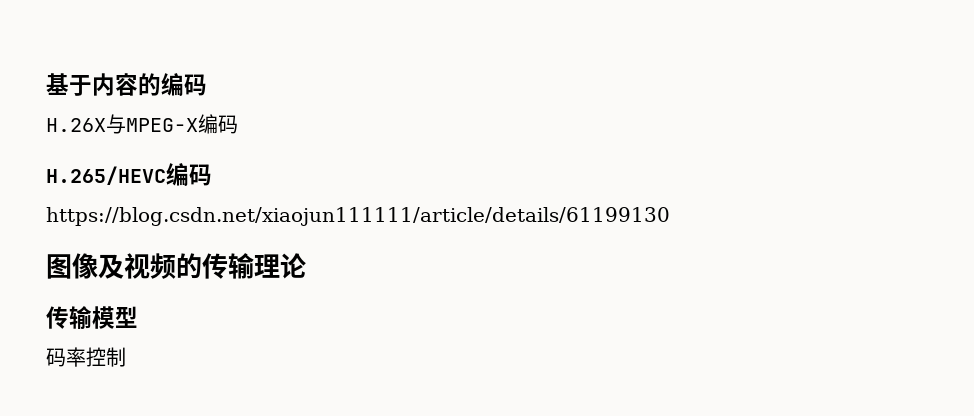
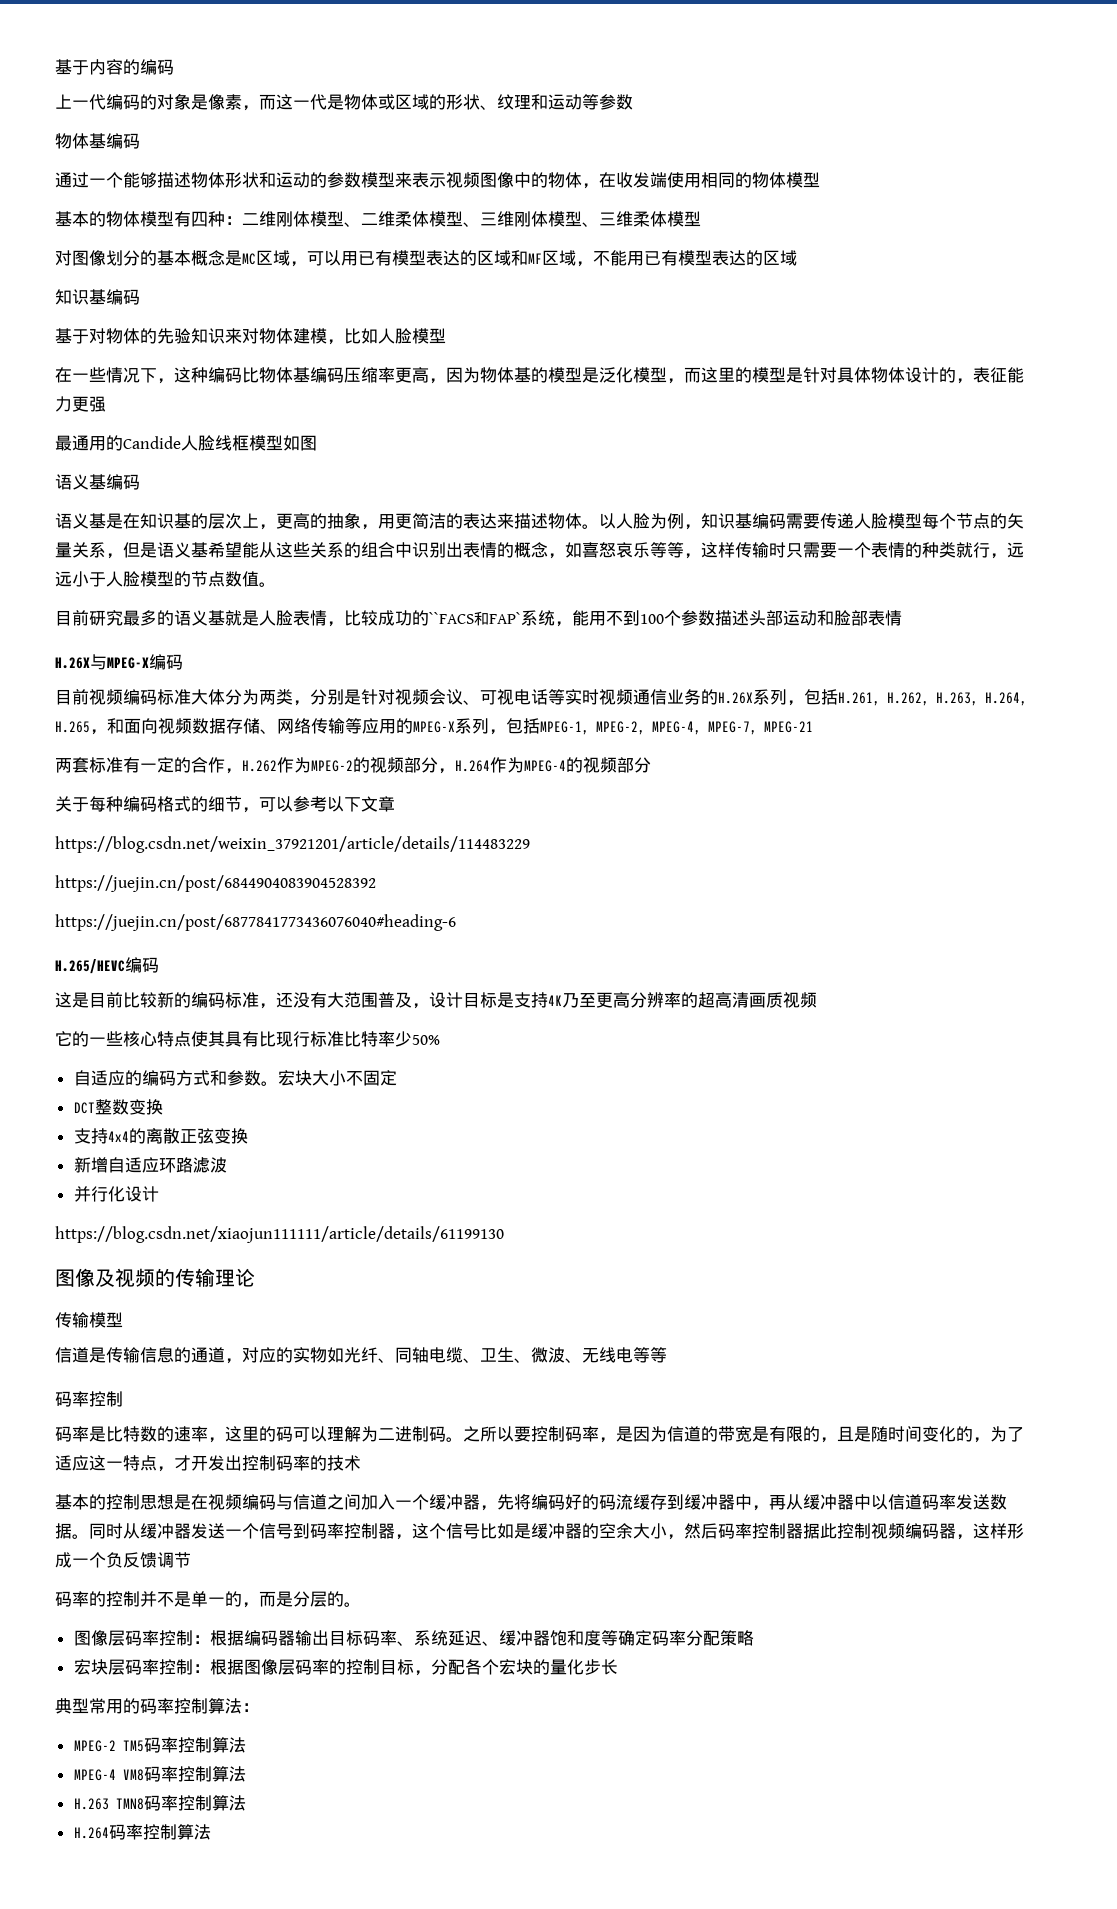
[46,114,238,134] [46,163,212,186] H.26X与MPEG-X编码 // H.265/HEVC编码 -> [55,93,633,111] [55,133,140,149] [55,172,820,189] [55,211,701,227] [55,250,797,267] [55,289,140,305] [55,328,446,345] [55,367,1024,384] [55,396,106,412] [55,435,317,451] [55,474,140,490] [55,512,1024,530] [55,542,1024,559] [55,571,276,587] [55,610,902,627] [55,654,183,670] [55,689,1027,706] [55,718,813,735] [55,757,651,774] [55,796,395,813] [55,836,530,853] [55,875,376,892] [55,914,456,931] [55,957,159,974] [55,992,817,1009] [55,1031,440,1047] [73,1070,397,1086] [73,1099,163,1115] [73,1128,248,1144] [73,1157,227,1173] [73,1186,159,1202] 上一代编码的对象是像素，而这一代是物体或区域的形状、纹理和运动等参数 // 物体基编码 // 通过一个能够描述物体形状和运动的参数模型来表示视频图像中的物体，在收发端使用相同的物体模型 // 基本的物体模型有四种：二维刚体模型、二维柔体模型、三维刚体模型、三维柔体模型 // 对图像划分的基本概念是MC区域，可以用已有模型表达的区域和MF区域，不能用已有模型表达的区域 // 知识基编码 // 基于对物体的先验知识来对物体建模，比如人脸模型 // 在一些情况下，这种编码比物体基编码压缩率更高，因为物体基的模型是泛化模型，而这里的模型是针对具体物体设计的，表征能力更强 // 最通用的Candide人脸线框模型如图 // 语义基编码 // 语义基是在知识基的层次上，更高的抽象，用更简洁的表达来描述物体。以人脸为例，知识基编码需要传递人脸模型每个节点的矢量关系，但是语义基希望能从这些关系的组合中识别出表情的概念，如喜怒哀乐等等，这样传输时只需要一个表情的种类就行，远远小于人脸模型的节点数值。 // 目前研究最多的语义基就是人脸表情，比较成功的``FACS和FAP`系统，能用不到100个参数描述头部运动和脸部表情 // H.26X与MPEG-X编码 // 目前视频编码标准大体分为两类，分别是针对视频会议、可视电话等实时视频通信业务的H.26X系列，包括H.261, H.262, H.263, H.264, H.265，和面向视频数据存储、网络传输等应用的MPEG-X系列，包括MPEG-1, MPEG-2, MPEG-4, MPEG-7, MPEG-21 // 两套标准有一定的合作，H.262作为MPEG-2的视频部分，H.264作为MPEG-4的视频部分 // 关于每种编码格式的细节，可以参考以下文章 // https://blog.csdn.net/weixin_37921201/article/details/114483229 // https://juejin.cn/post/6844904083904528392 // https://juejin.cn/post/6877841773436076040#heading-6 // H.265/HEVC编码 // 这是目前比较新的编码标准，还没有大范围普及，设计目标是支持4K乃至更高分辨率的超高清画质视频 // 它的一些核心特点使其具有比现行标准比特率少50% // 自适应的编码方式和参数。宏块大小不固定 // DCT整数变换 // 支持4x4的离散正弦变换 // 新增自适应环路滤波 // 并行化设计
[46,347,126,367] 码率控制 -> [55,1347,667,1364] [55,1391,123,1407] [55,1426,1024,1443] [55,1455,361,1472] [55,1494,1007,1511] [55,1523,1024,1540] [55,1552,191,1568] [55,1591,361,1608] [73,1630,754,1646] [73,1659,618,1676] [55,1698,259,1714] [73,1737,246,1753] [73,1766,246,1782] [73,1795,246,1811] [73,1824,211,1840] 信道是传输信息的通道，对应的实物如光纤、同轴电缆、卫生、微波、无线电等等 // 码率控制 // 码率是比特数的速率，这里的码可以理解为二进制码。之所以要控制码率，是因为信道的带宽是有限的，且是随时间变化的，为了适应这一特点，才开发出控制码率的技术 // 基本的控制思想是在视频编码与信道之间加入一个缓冲器，先将编码好的码流缓存到缓冲器中，再从缓冲器中以信道码率发送数据。同时从缓冲器发送一个信号到码率控制器，这个信号比如是缓冲器的空余大小，然后码率控制器据此控制视频编码器，这样形成一个负反馈调节 // 码率的控制并不是单一的，而是分层的。 // 图像层码率控制：根据编码器输出目标码率、系统延迟、缓冲器饱和度等确定码率分配策略 // 宏块层码率控制：根据图像层码率的控制目标，分配各个宏块的量化步长 // 典型常用的码率控制算法： // MPEG-2 TM5码率控制算法 // MPEG-4 VM8码率控制算法 // H.263 TMN8码率控制算法 // H.264码率控制算法

